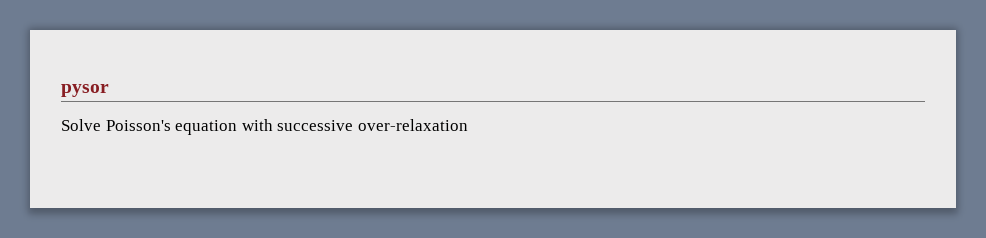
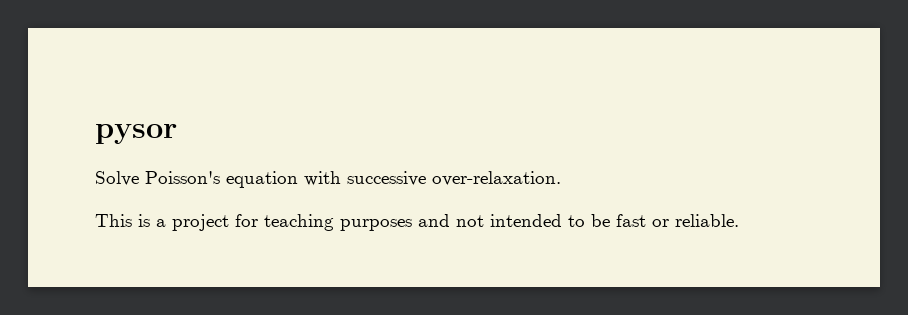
[357,119,468,131] over-relaxation -> [432,171,561,186] [95,214,739,231] over-relaxation. // This is a project for teaching purposes and not intended to be fast or reliable.

